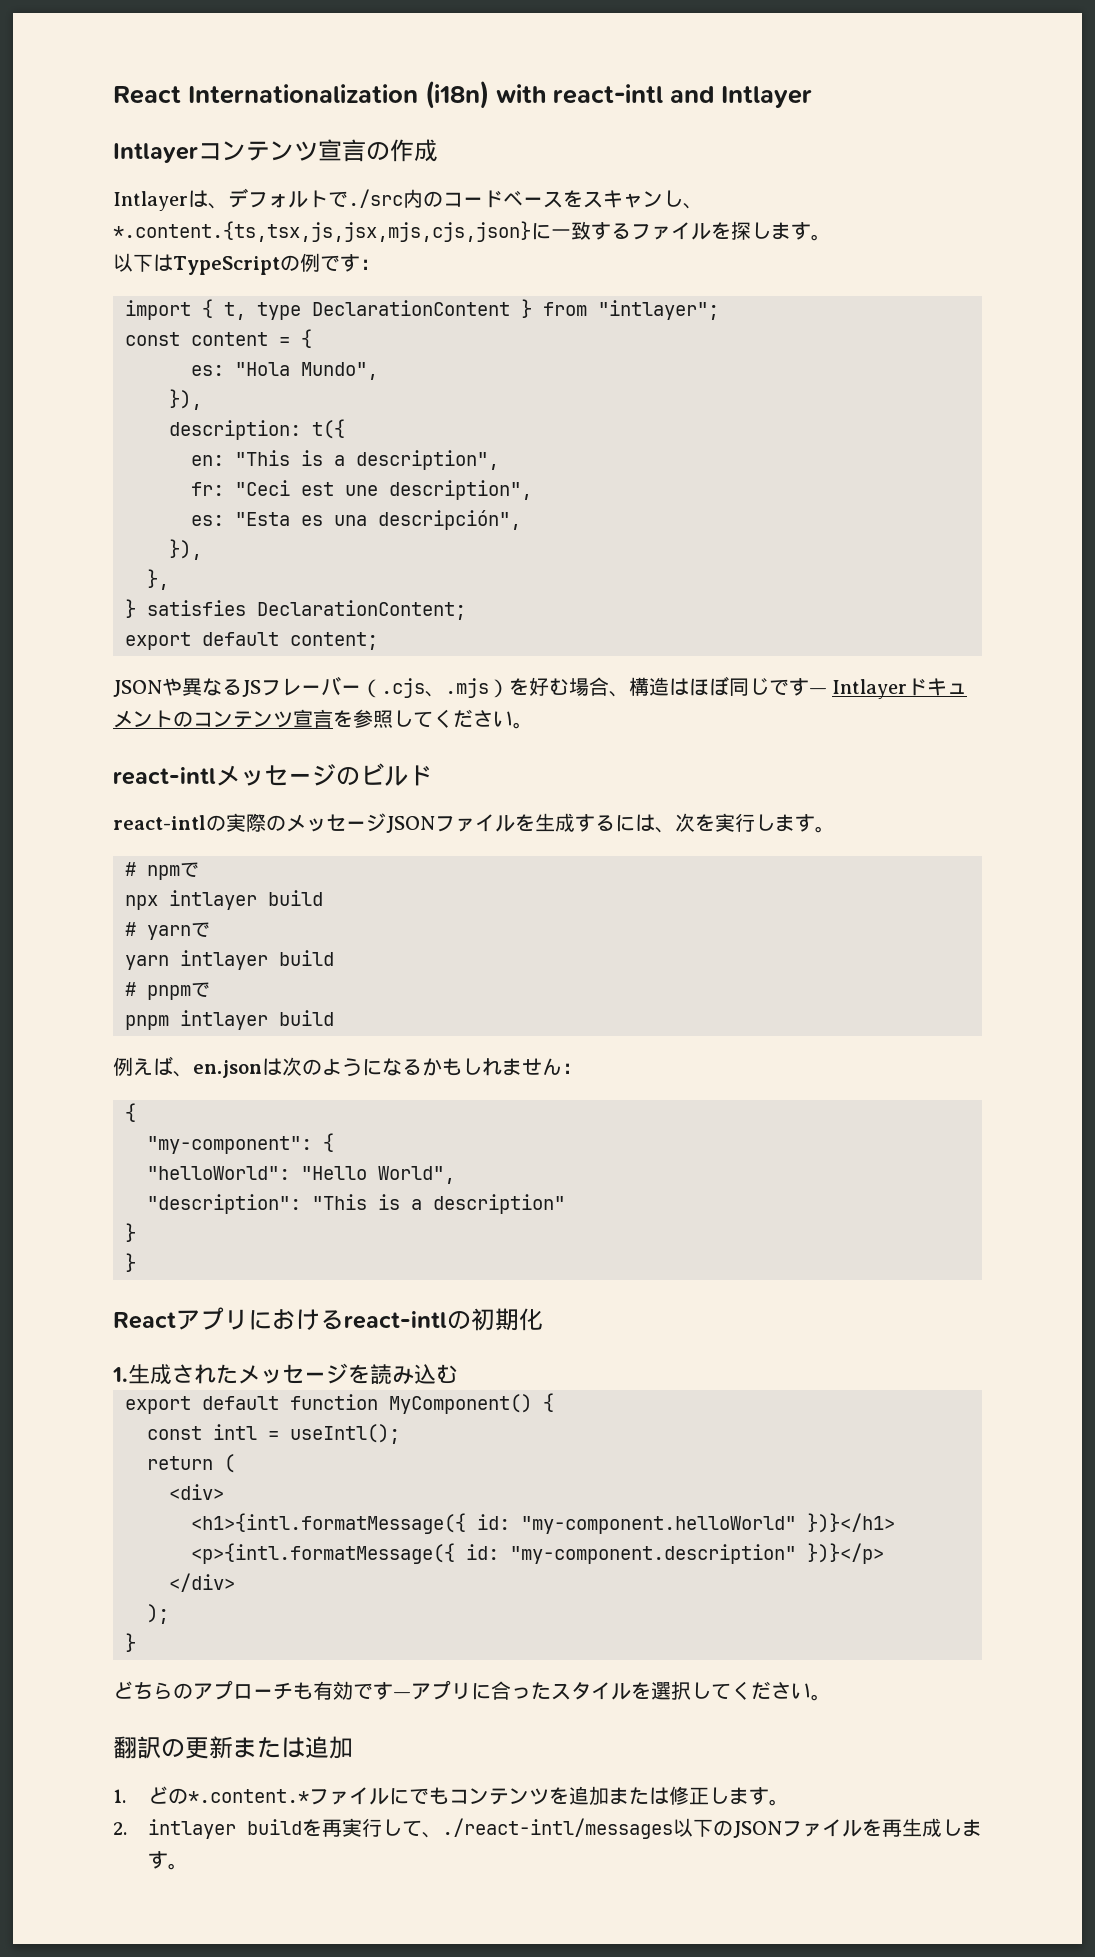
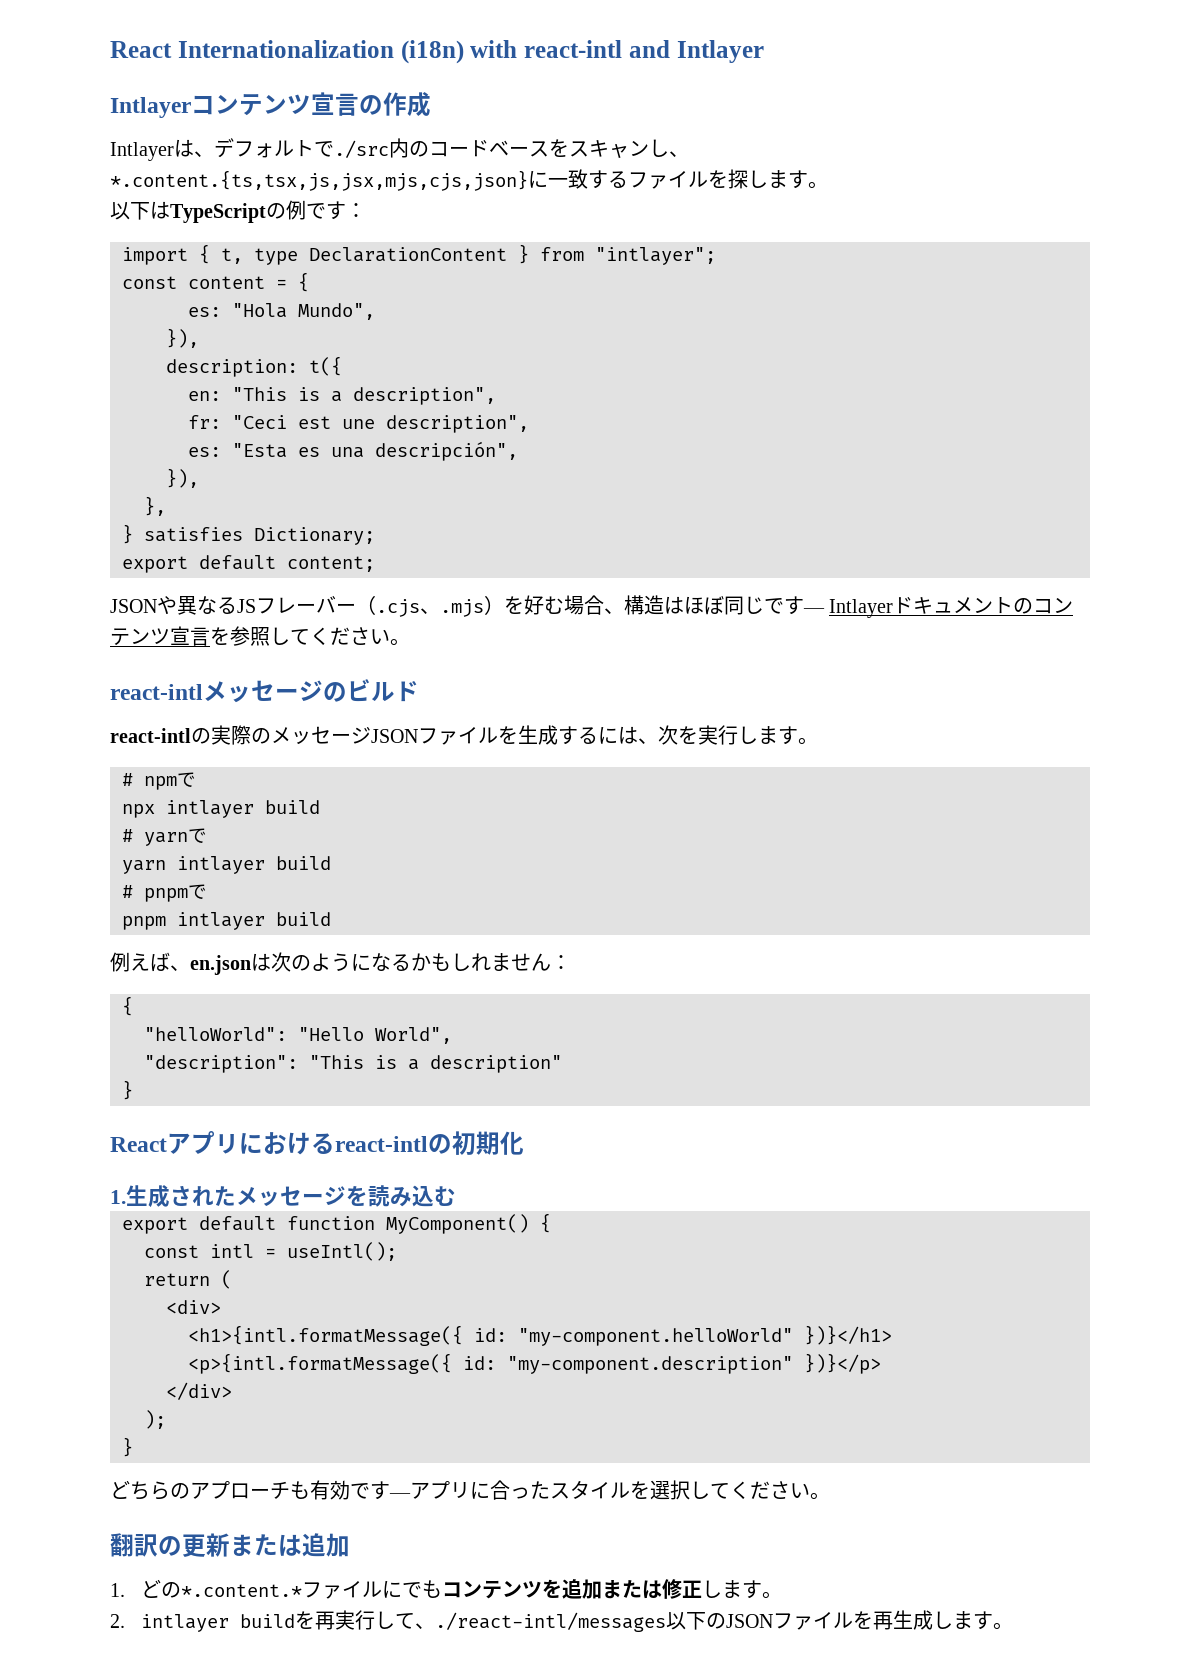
[257,600,466,620] DeclarationContent; -> [254,527,375,545] Dictionary;
[147,1133,334,1154] // "my-component": { -> (133, 1006) none
[125,1253,136,1272] // } -> (133, 1090) none

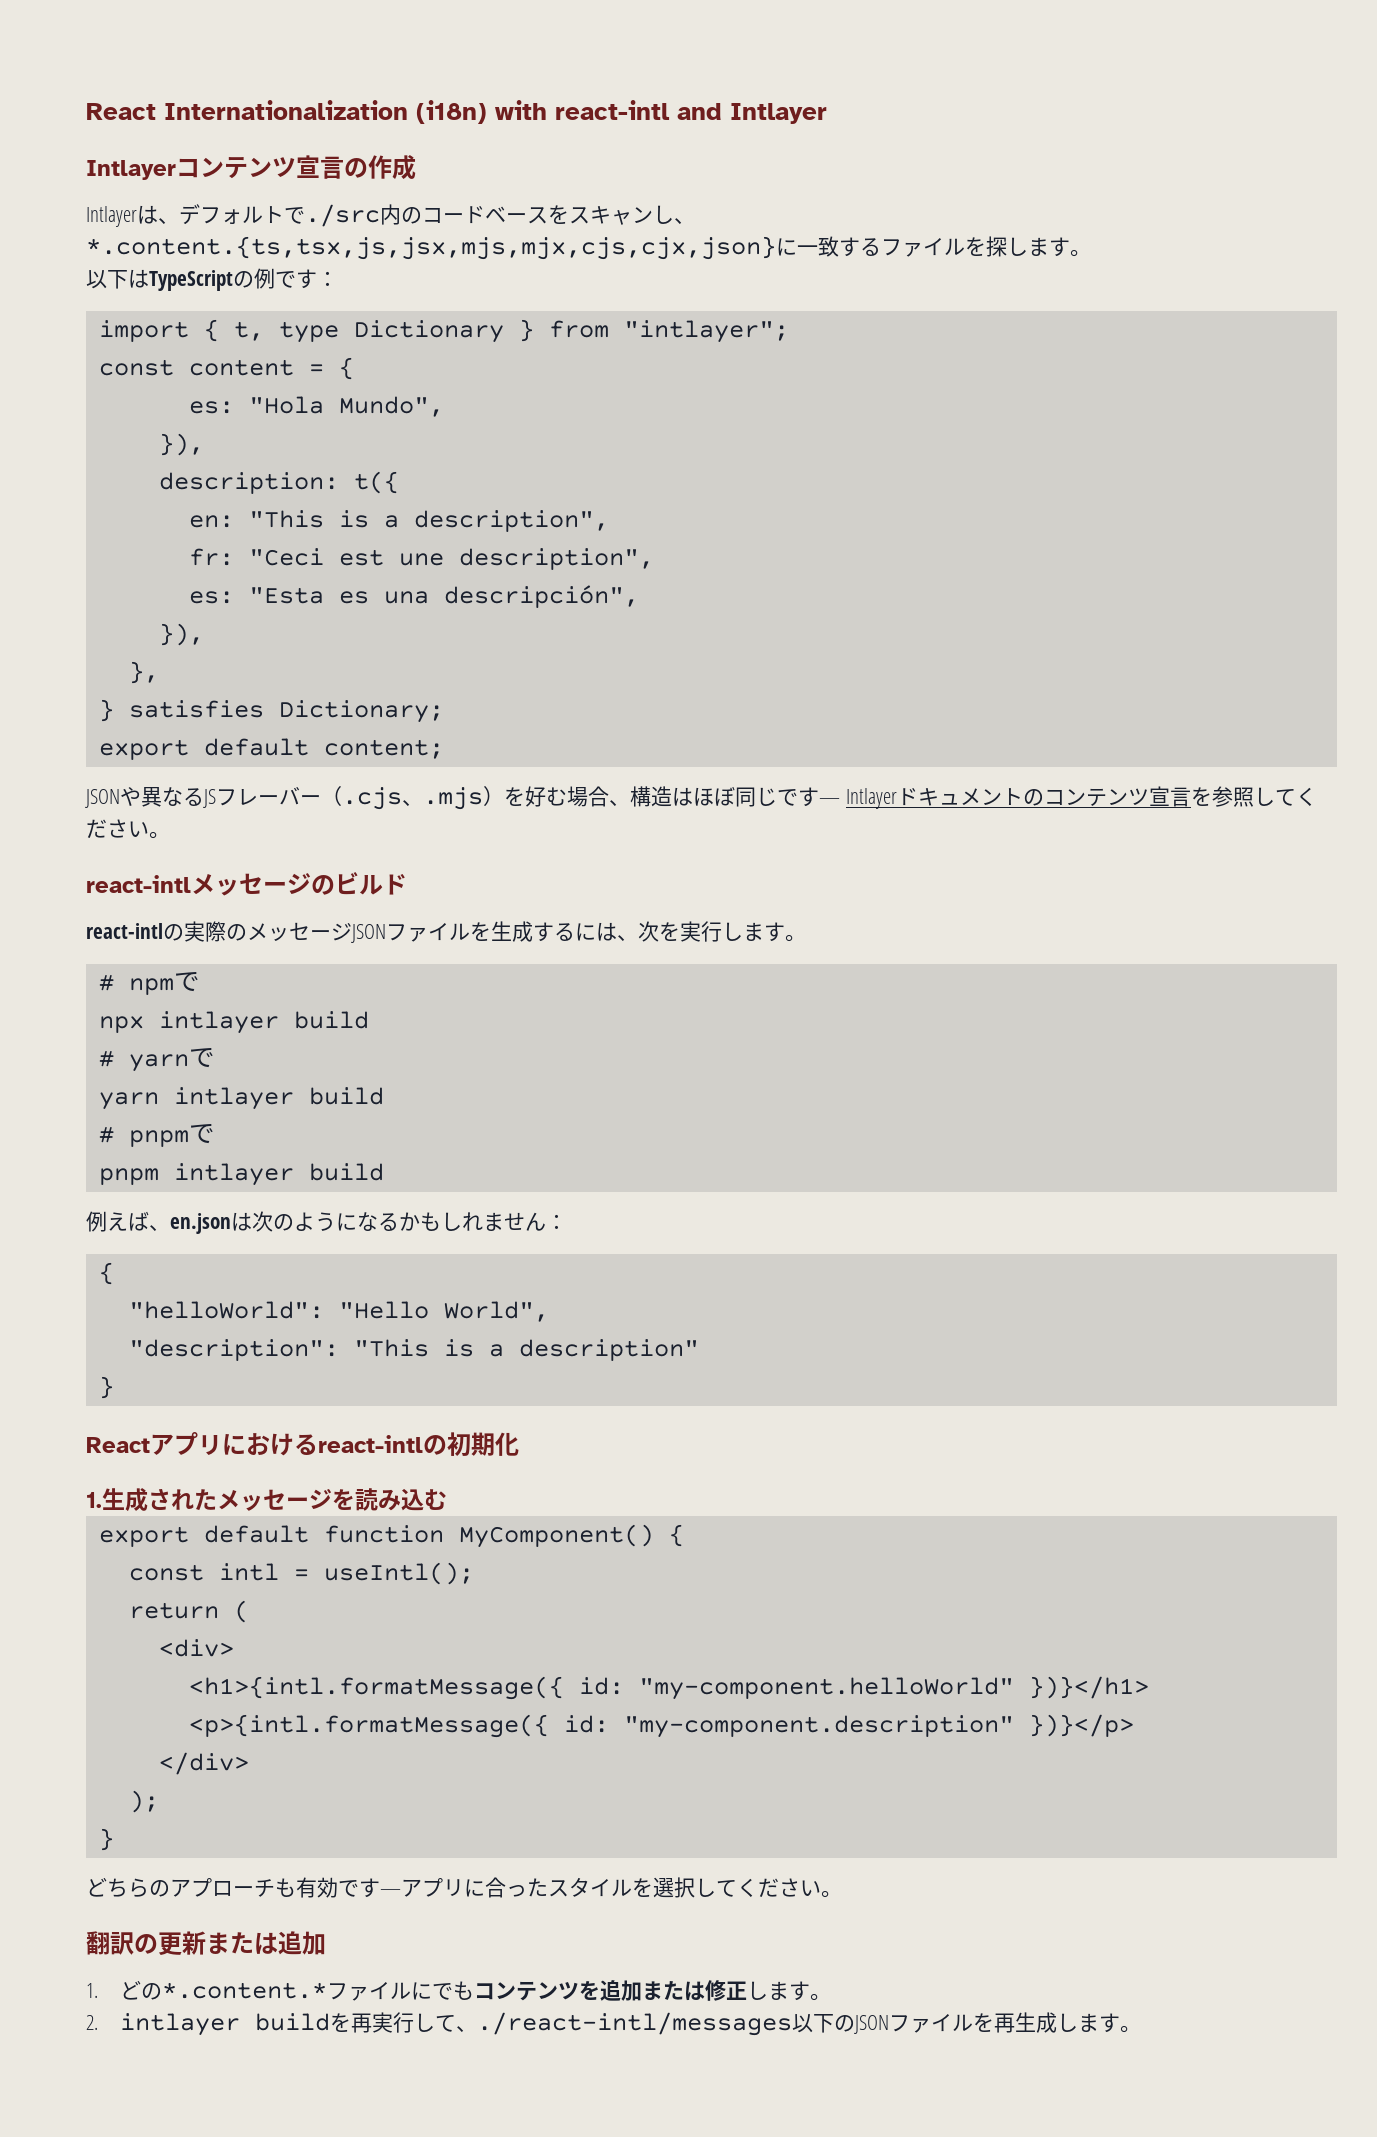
[110,170,528,191] *.content.{ts,tsx,js,jsx,mjs,cjs,json} -> [86,236,776,260] *.content.{ts,tsx,js,jsx,mjs,mjx,cjs,cjx,json}
[309,247,507,262] DeclarationContent -> [353,320,504,343] Dictionary

